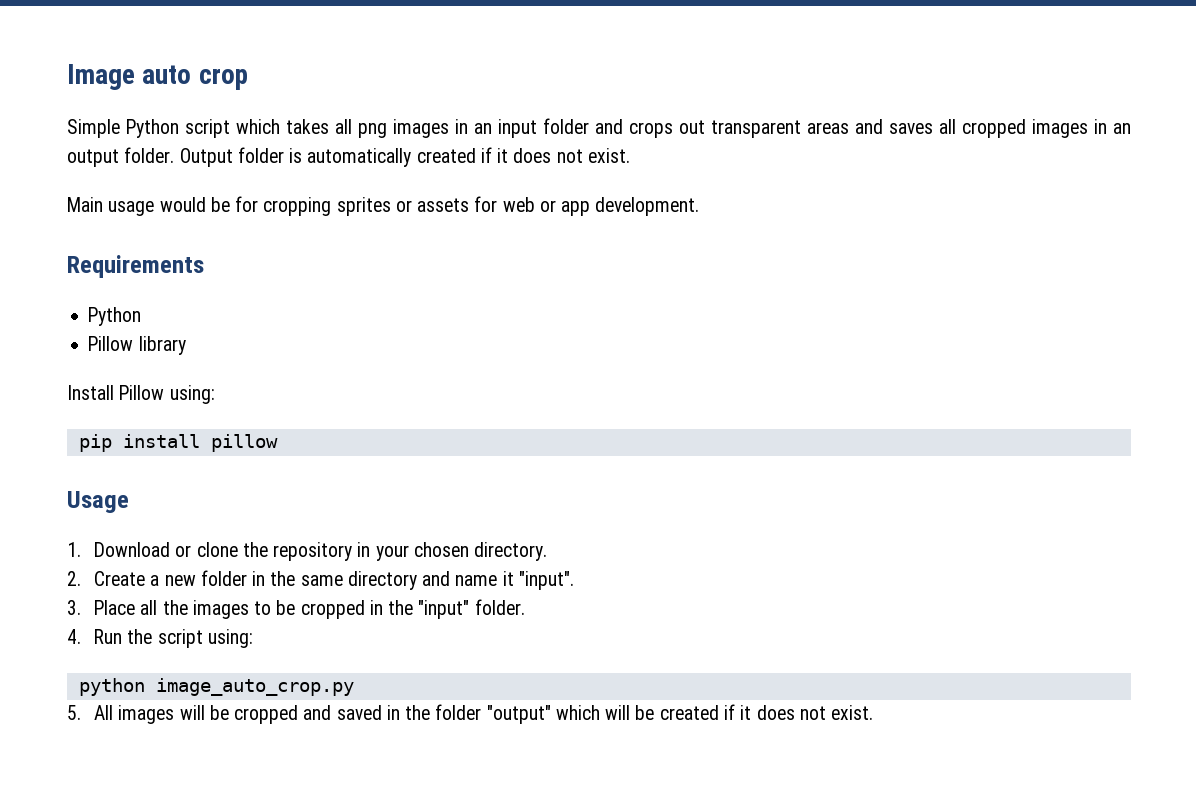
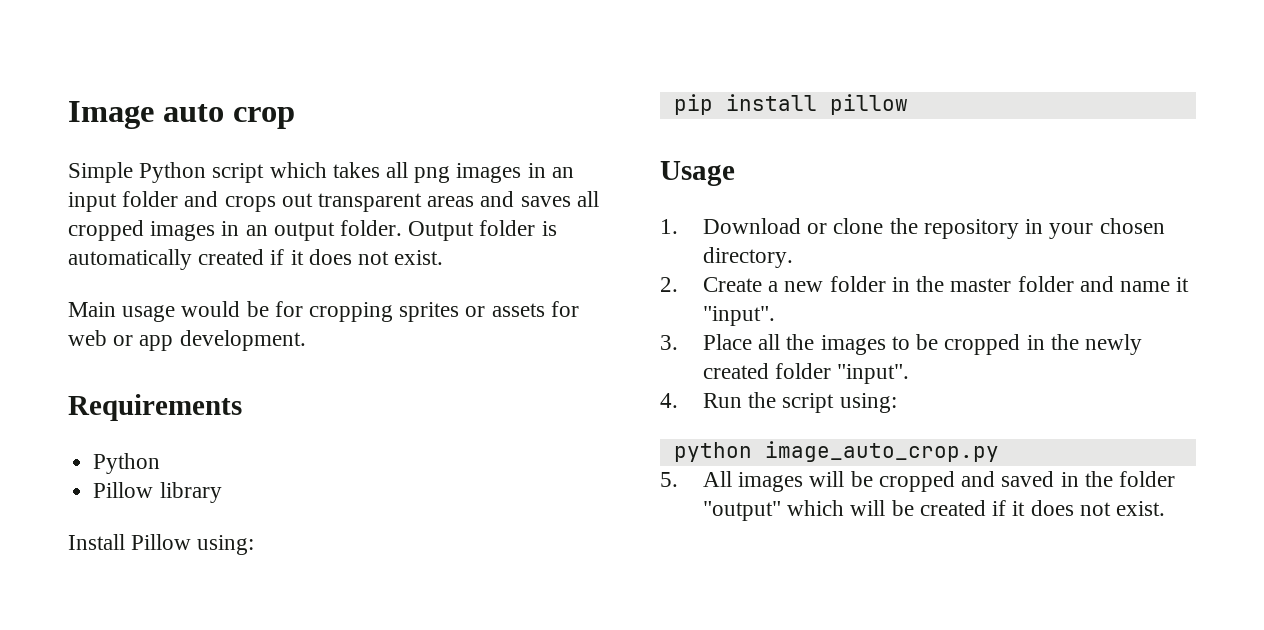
[300,571,417,590] same directory -> [950,276,1074,292] master folder
[418,599,525,619] "input" folder. -> [1084,334,1142,355] [703,363,910,384] newly created folder "input".

